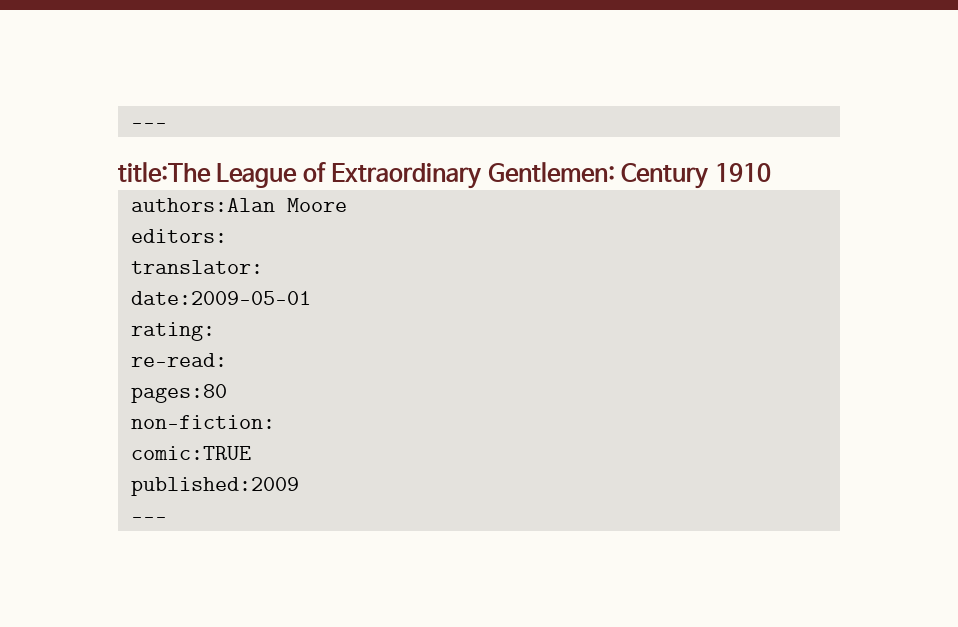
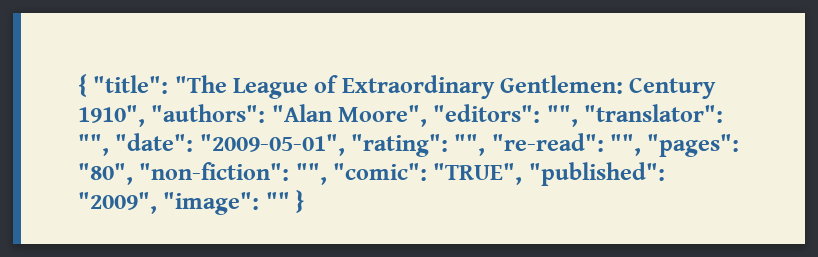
[131,123,168,128] [118,162,211,182] --- // title:The -> [78,74,227,97] { "title": "The
[714,163,771,182] [131,198,348,212] [131,229,228,243] [131,260,264,274] [131,291,312,305] [131,322,216,341] [131,353,228,367] [131,384,228,403] [131,415,276,429] [131,446,252,460] [131,477,300,496] [131,517,168,522] 1910 // authors:Alan Moore // editors: // translator: // date:2009-05-01 // rating: // re-read: // pages:80 // non-fiction: // comic:TRUE // published:2009 // --- -> [78,104,724,127] [78,133,740,157] [78,162,665,186] [78,190,306,215] 1910", "authors": "Alan Moore", "editors": "", "translator": "", "date": "2009-05-01", "rating": "", "re-read": "", "pages": "80", "non-fiction": "", "comic": "TRUE", "published": "2009", "image": "" }

